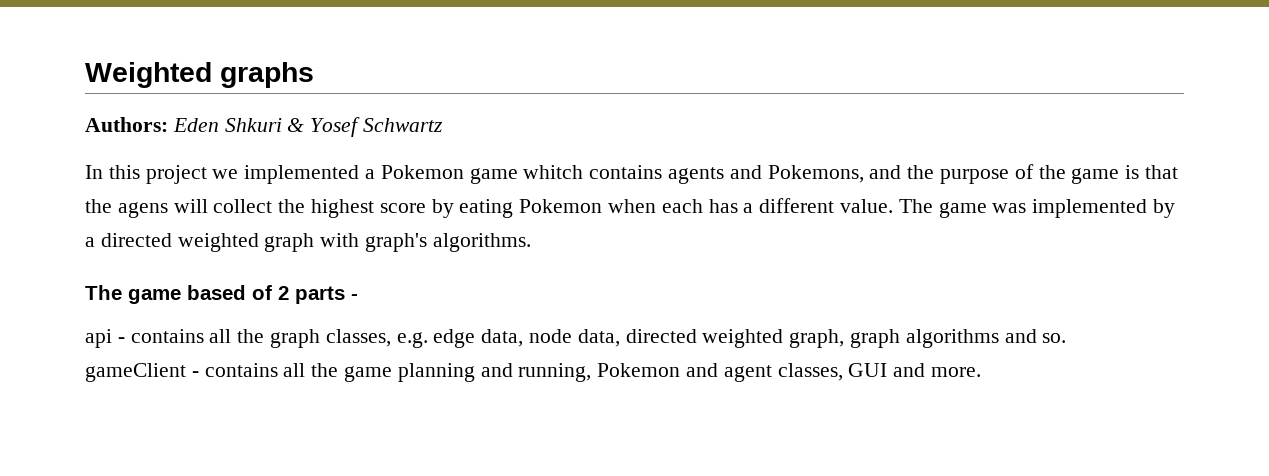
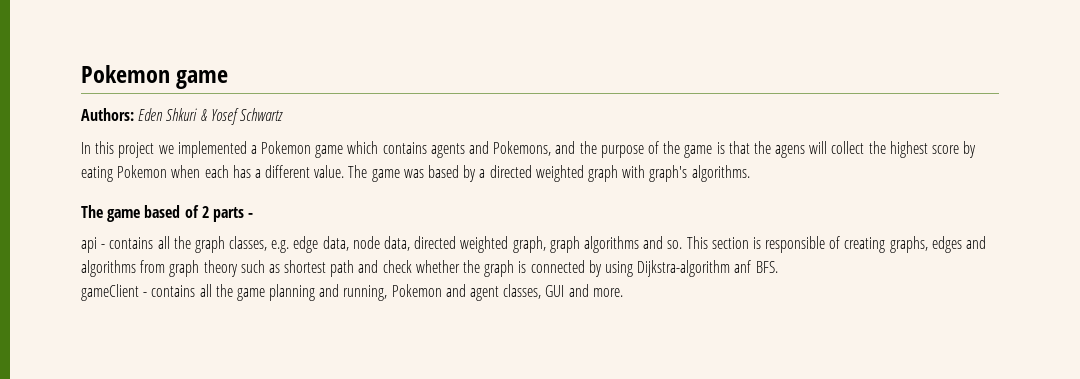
[85,62,314,88] Weighted graphs -> [81,65,229,89] Pokemon game
[523,165,584,179] whitch -> [347,141,379,154] which
[1032,199,1148,218] implemented -> [428,165,460,178] based
(1067, 338) none -> [686,236,986,253] [81,260,778,277] This section is responsible of creating graphs, edges and algorithms from graph theory such as shortest path and check whether the graph is connected by using Dijkstra-algorithm anf BFS.

